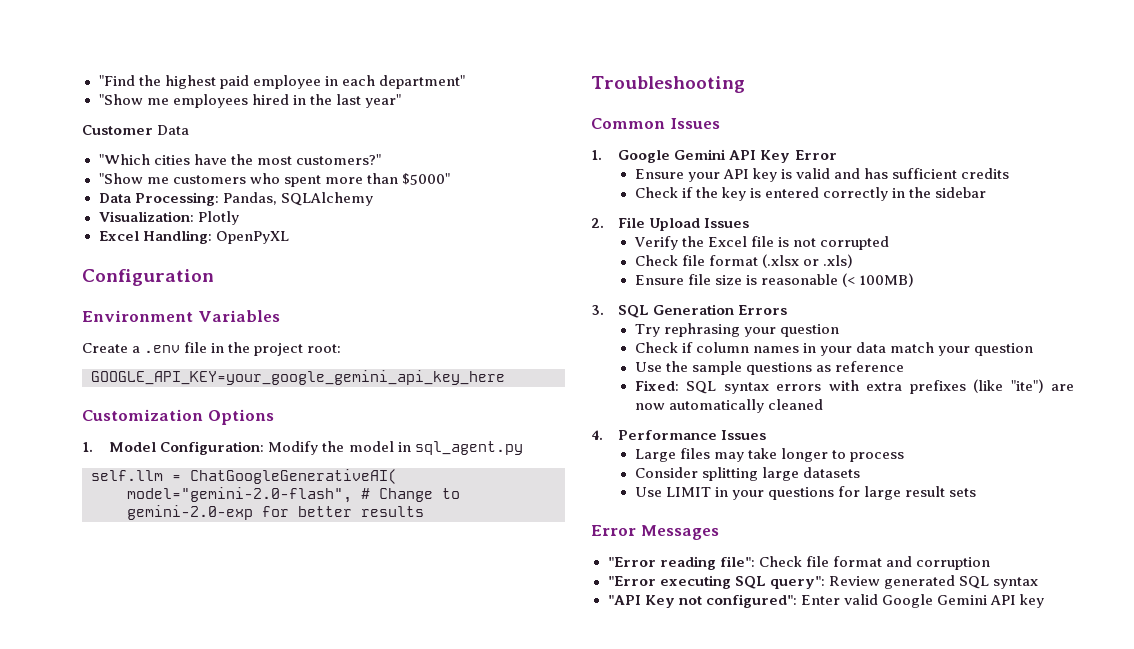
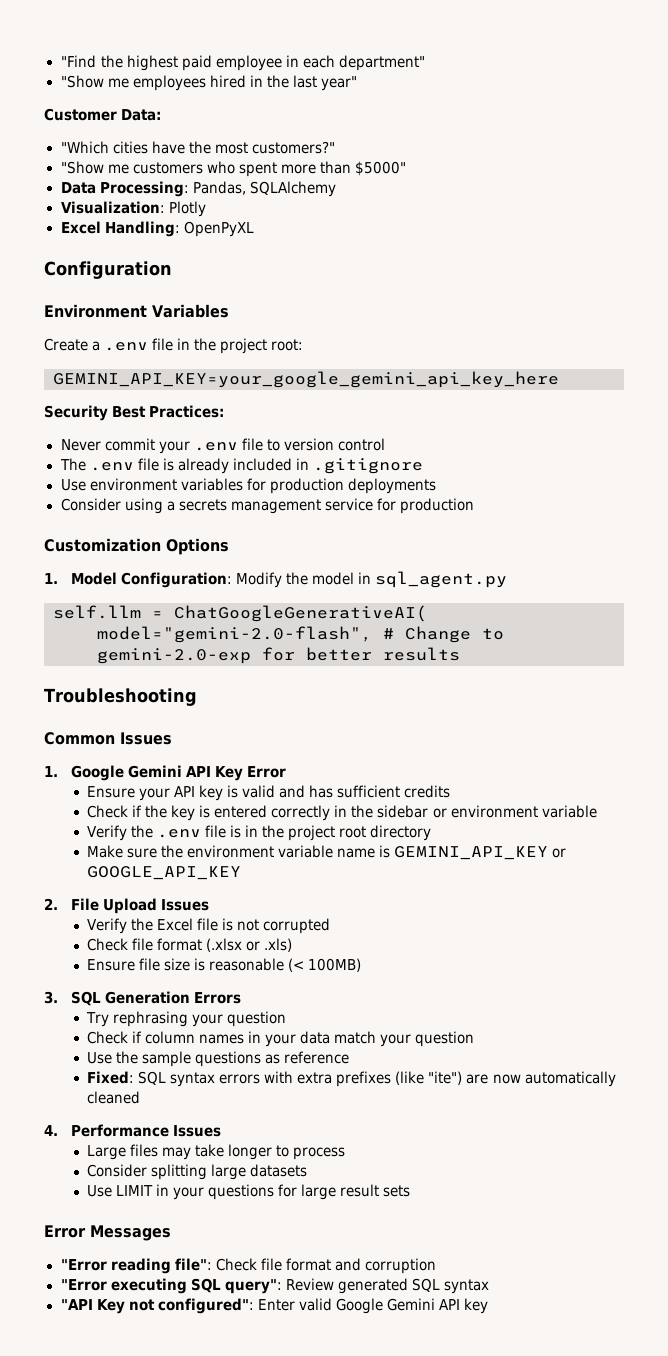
[157,125,190,135] Data -> [121,109,162,121] Data:
[91,370,505,385] GOOGLE_API_KEY=your_google_gemini_api_key_here -> [53,371,559,388] [44,405,225,421] [60,438,385,454] [59,458,423,474] [60,478,436,494] [60,498,474,514] GEMINI_API_KEY=your_google_gemini_api_key_here // Security Best Practices: // Never commit your .env file to version control // The .env file is already included in .gitignore // Use environment variables for production deployments // Consider using a secrets management service for production
(987, 192) none -> [432,805,597,818] [87,825,432,841] [87,845,567,860] [87,866,242,880] or environment variable // Verify the .env file is in the project root directory // Make sure the environment variable name is GEMINI_API_KEY or GOOGLE_API_KEY

